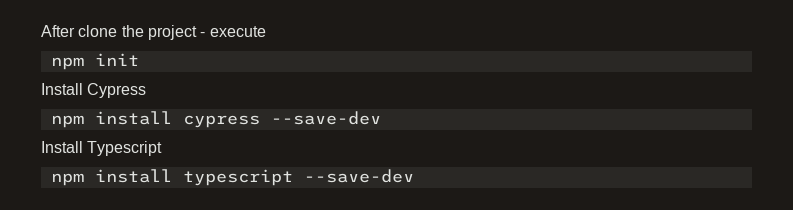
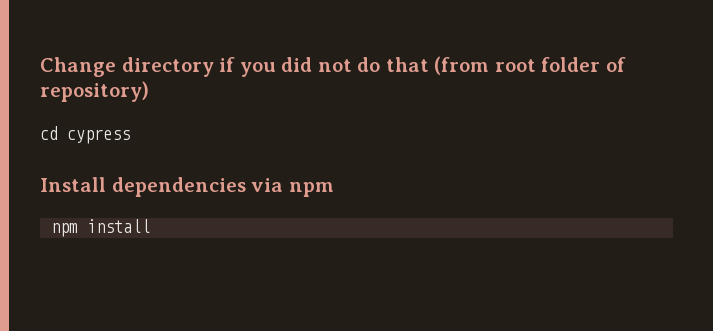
[41,25,266,40] [50,53,139,70] [41,83,147,98] [50,111,381,128] [41,141,163,156] [50,169,414,186] After clone the project - execute // npm init // Install Cypress // npm install cypress --save-dev // Install Typescript // npm install typescript --save-dev -> [40,56,626,77] [40,81,149,102] [40,126,130,144] [40,177,334,197] [51,219,151,237] Change directory if you did not do that (from root folder of repository) // cd cypress // Install dependencies via npm // npm install

